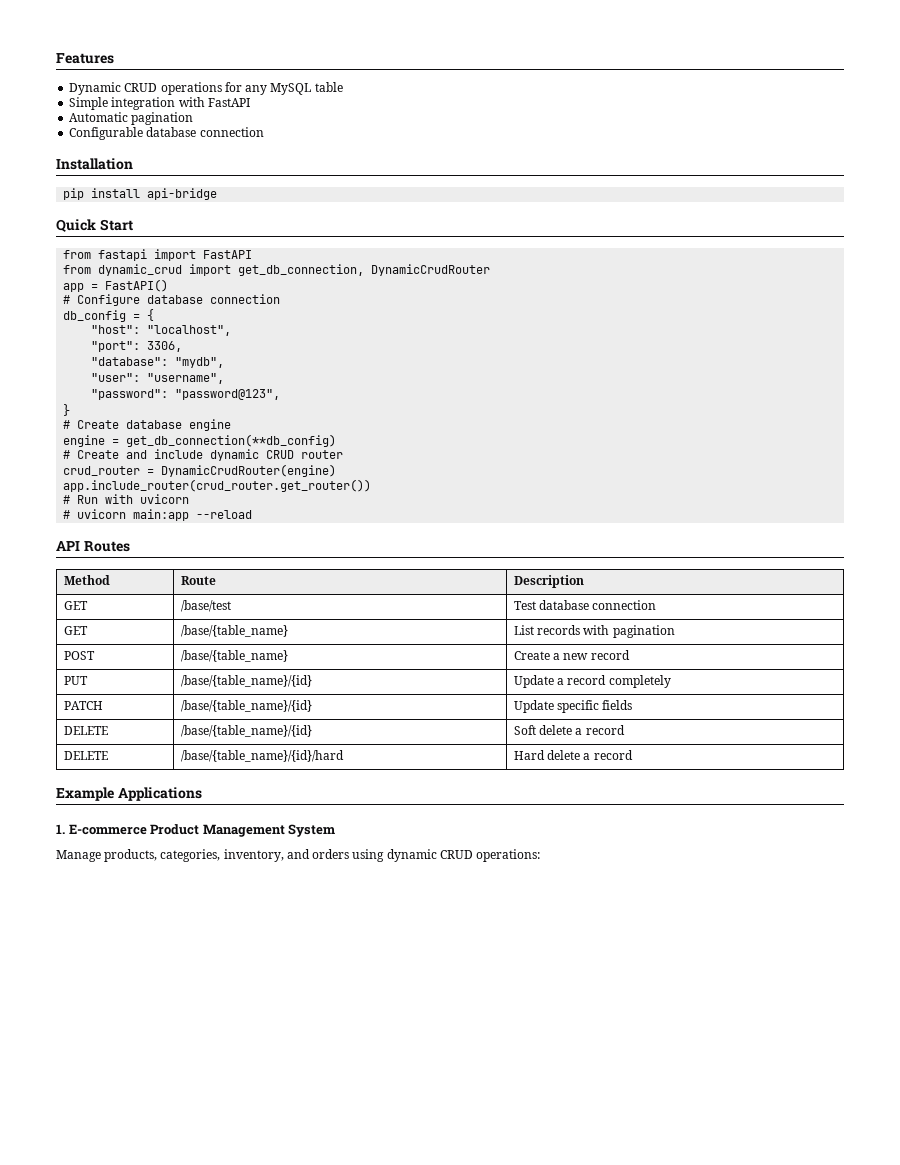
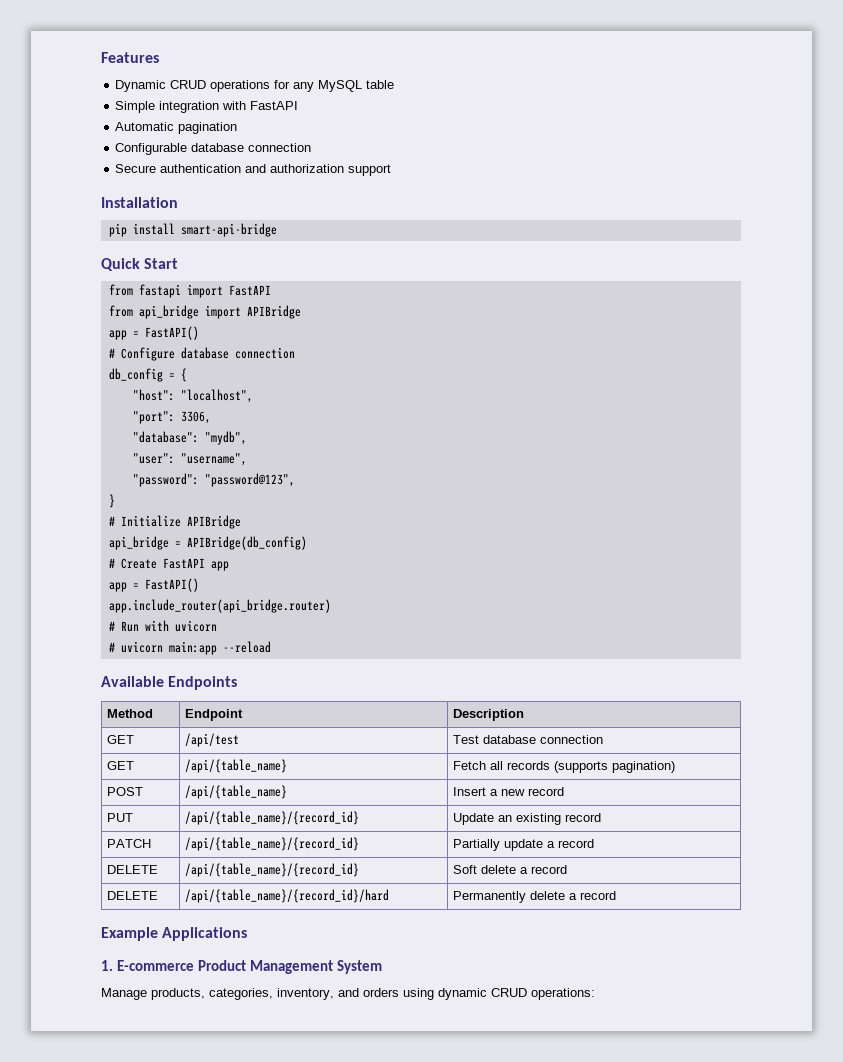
(264, 132) none -> [115,164,392,176] // Secure authentication and authorization support
[147,188,218,200] api-bridge -> [180,223,277,237] smart-api-bridge
[98,264,491,276] dynamic_crud import get_db_connection, DynamicCrudRouter -> [138,305,301,319] api_bridge import APIBridge
[77,419,232,431] [63,434,337,447] [63,449,344,461] [63,464,337,477] [63,479,372,492] Create database engine // engine = get_db_connection(**db_config) // # Create and include dynamic CRUD router // crud_router = DynamicCrudRouter(engine) // app.include_router(crud_router.get_router()) -> [120,515,241,529] [108,536,307,550] [108,558,229,571] [108,578,199,592] [108,599,331,613] Initialize APIBridge // api_bridge = APIBridge(db_config) // # Create FastAPI app // app = FastAPI() // app.include_router(api_bridge.router)
[56,541,130,552] API Routes -> [101,676,238,690] Available Endpoints
[180,576,216,585] Route -> [184,709,243,721] Endpoint
[180,600,231,612] /base/test -> [184,733,239,747] /api/test
[180,625,288,637] [513,625,675,638] /base/{table_name} | List records with pagination -> [184,759,287,773] [452,761,675,773] /api/{table_name} | Fetch all records (supports pagination)
[180,650,288,662] [513,651,550,660] /base/{table_name} | Create -> [184,785,287,799] [452,787,486,796] /api/{table_name} | Insert
[180,675,312,687] [513,675,671,688] /base/{table_name}/{id} | Update a record completely -> [184,811,359,825] [452,813,601,825] /api/{table_name}/{record_id} | Update an existing record
[180,700,312,712] [513,700,633,713] [63,726,108,735] [180,725,312,737] /base/{table_name}/{id} | Update specific fields // DELETE | /base/{table_name}/{id} -> [184,837,359,851] [452,839,594,851] [106,865,158,874] [184,863,359,877] /api/{table_name}/{record_id} | Partially update a record // DELETE | /api/{table_name}/{record_id}
[180,750,344,762] [513,750,545,760] /base/{table_name}/{id}/hard | Hard -> [184,889,389,903] [452,891,526,903] /api/{table_name}/{record_id}/hard | Permanently

